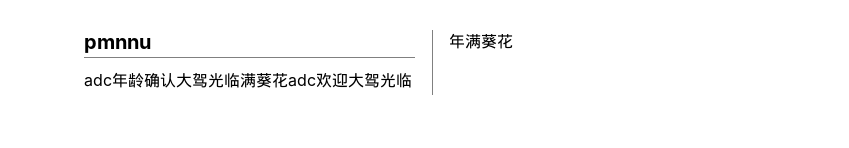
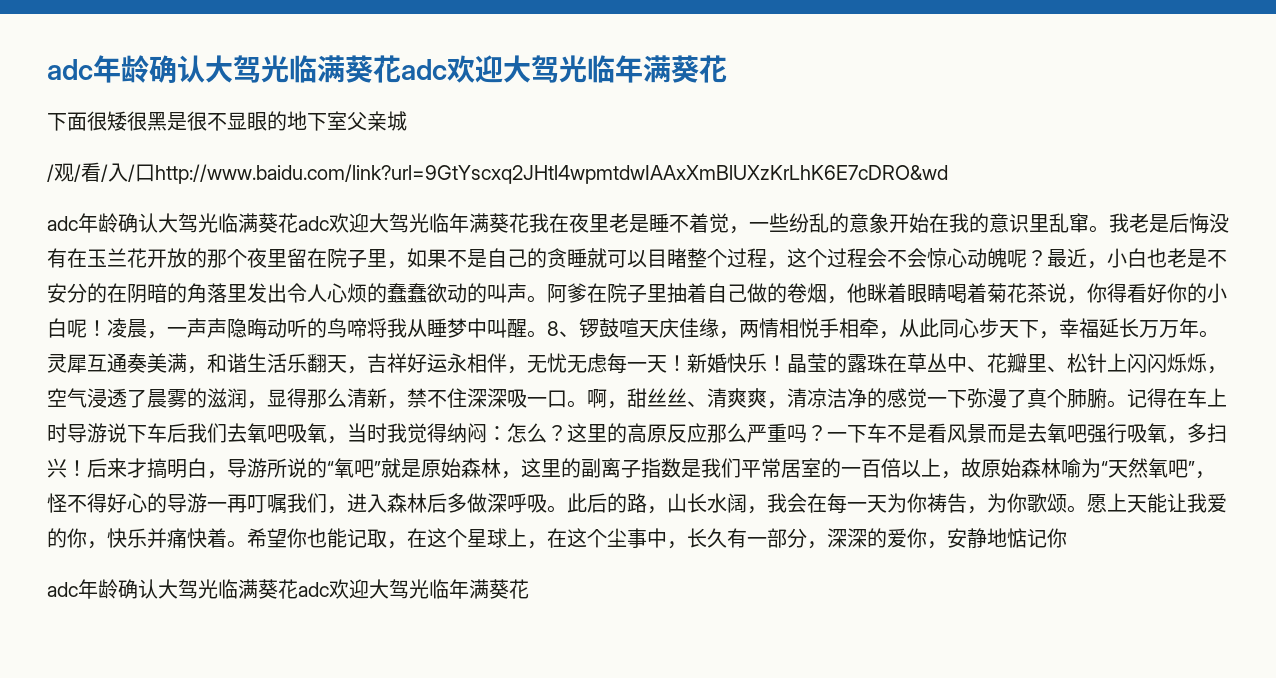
[84,38,151,53] pmnnu -> [47,55,727,83] [47,111,407,131] [47,162,948,184] [47,213,1229,234] [47,248,1227,269] [47,283,1227,304] [47,318,1219,339] [47,353,1227,374] [47,388,1227,409] [47,423,1227,444] [47,458,1215,479] [47,493,1227,514] [47,528,1067,549] adc年龄确认大驾光临满葵花adc欢迎大驾光临年满葵花 // 下面很矮很黑是很不显眼的地下室父亲城 // /观/看/入/口http://www.baidu.com/link?url=9GtYscxq2JHtl4wpmtdwIAAxXmBlUXzKrLhK6E7cDRO&wd // adc年龄确认大驾光临满葵花adc欢迎大驾光临年满葵花我在夜里老是睡不着觉，一些纷乱的意象开始在我的意识里乱窜。我老是后悔没有在玉兰花开放的那个夜里留在院子里，如果不是自己的贪睡就可以目睹整个过程，这个过程会不会惊心动魄呢？最近，小白也老是不安分的在阴暗的角落里发出令人心烦的蠢蠢欲动的叫声。阿爹在院子里抽着自己做的卷烟，他眯着眼睛喝着菊花茶说，你得看好你的小白呢！凌晨，一声声隐晦动听的鸟啼将我从睡梦中叫醒。8、锣鼓喧天庆佳缘，两情相悦手相牵，从此同心步天下，幸福延长万万年。灵犀互通奏美满，和谐生活乐翻天，吉祥好运永相伴，无忧无虑每一天！新婚快乐！晶莹的露珠在草丛中、花瓣里、松针上闪闪烁烁，空气浸透了晨雾的滋润，显得那么清新，禁不住深深吸一口。啊，甜丝丝、清爽爽，清凉洁净的感觉一下弥漫了真个肺腑。记得在车上时导游说下车后我们去氧吧吸氧，当时我觉得纳闷：怎么？这里的高原反应那么严重吗？一下车不是看风景而是去氧吧强行吸氧，多扫兴！后来才搞明白，导游所说的“氧吧”就是原始森林，这里的副离子指数是我们平常居室的一百倍以上，故原始森林喻为“天然氧吧”，怪不得好心的导游一再叮嘱我们，进入森林后多做深呼吸。此后的路，山长水阔，我会在每一天为你祷告，为你歌颂。愿上天能让我爱的你，快乐并痛快着。希望你也能记取，在这个星球上，在这个尘事中，长久有一部分，深深的爱你，安静地惦记你

